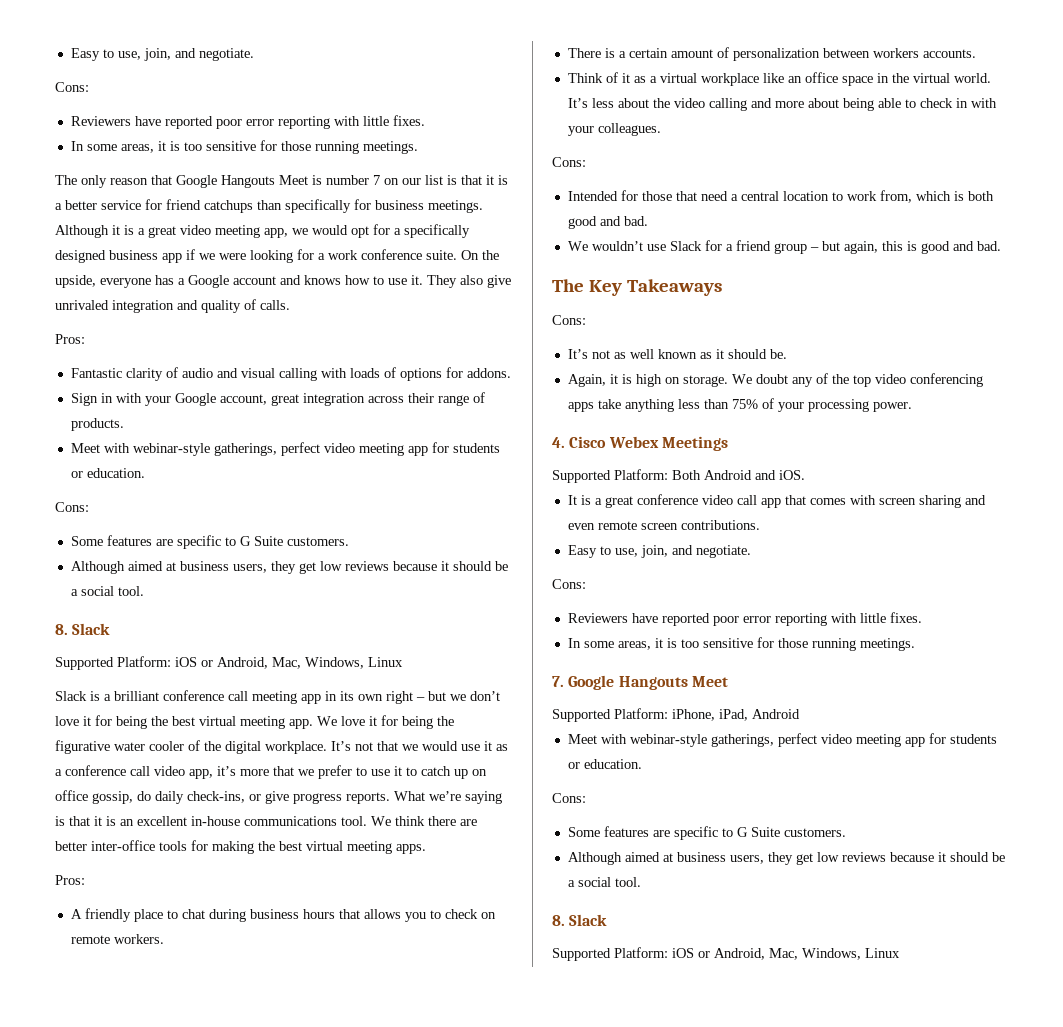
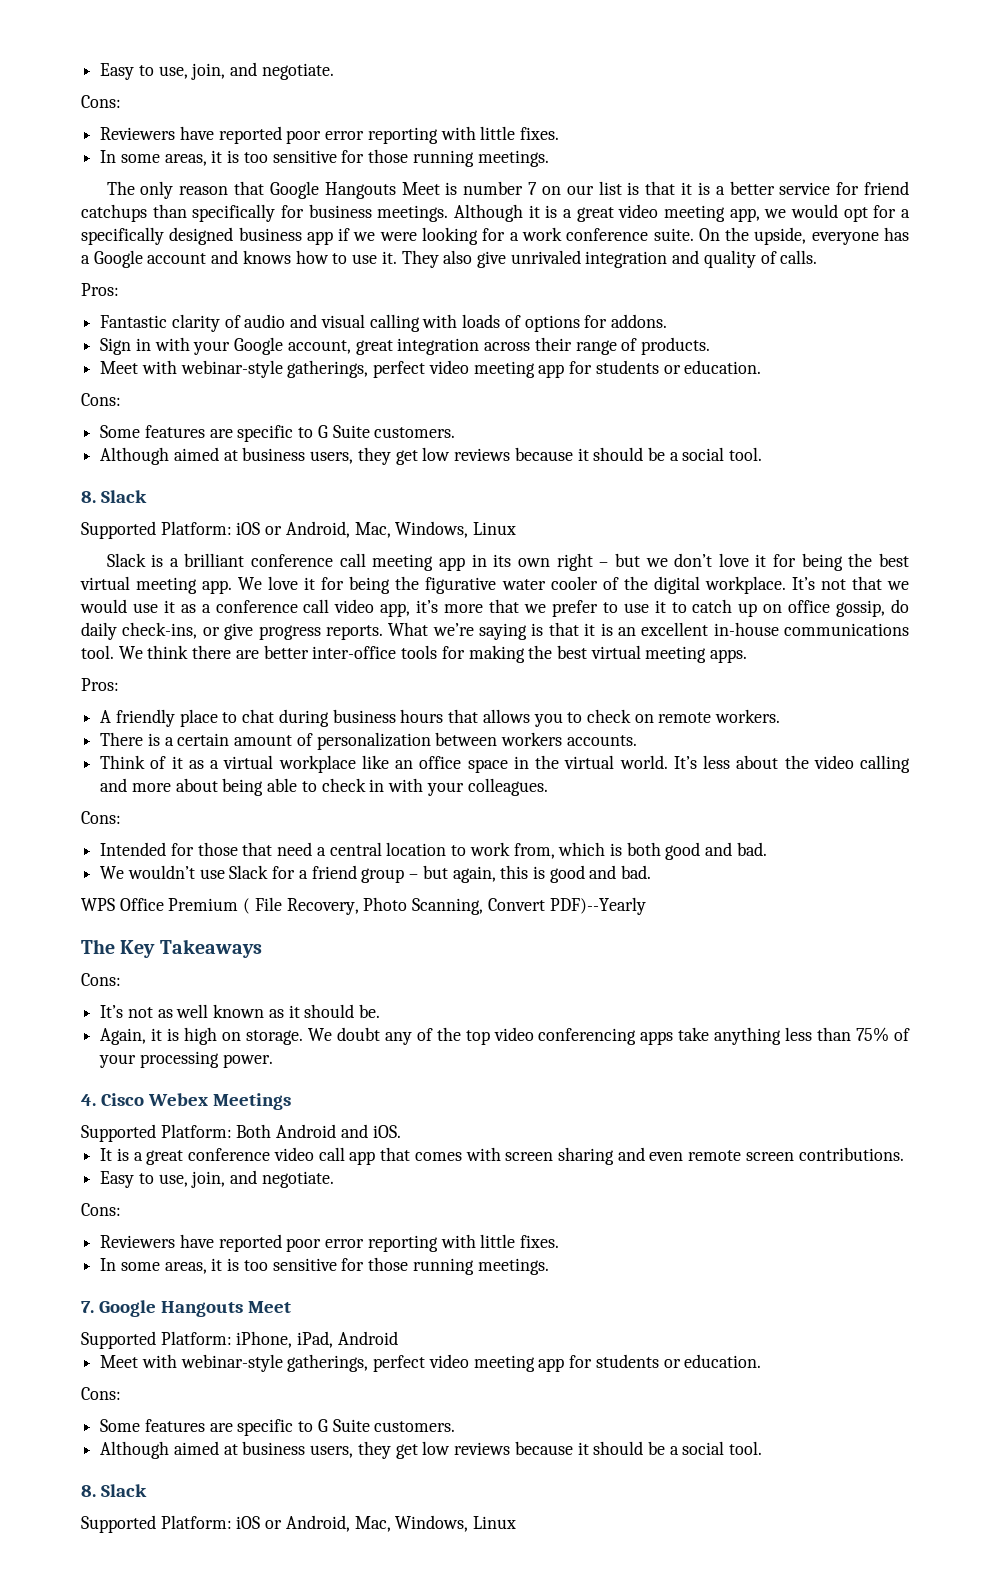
(1001, 246) none -> [81,897,646,915] // WPS Office Premium ( File Recovery, Photo Scanning, Convert PDF)--Yearly

